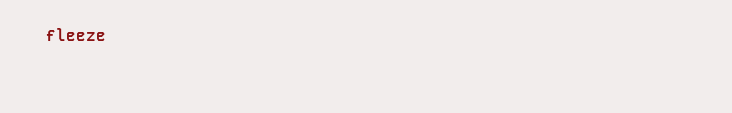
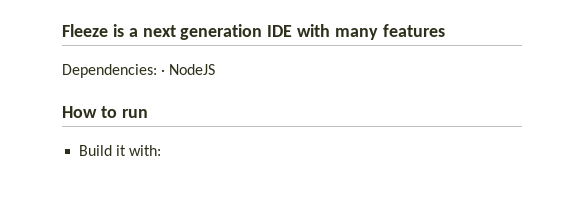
[46,28,106,41] fleeze -> [62,24,445,40] [62,64,216,78] [62,106,148,118] [79,145,162,156] Fleeze is a next generation IDE with many features // Dependencies: · NodeJS // How to run // Build it with:

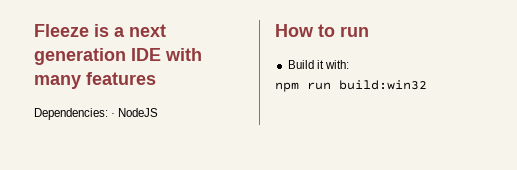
(162, 150) none -> [275,80,427,92] // npm run build:win32

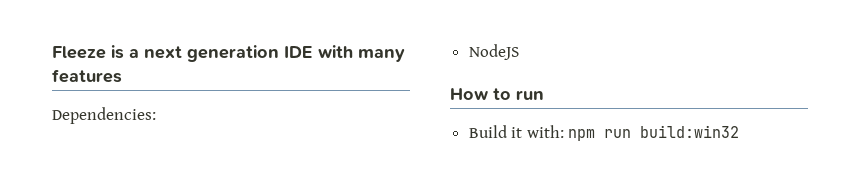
[111,113,116,117] · -> (156, 115) //
(349, 64) // -> (564, 131) none

